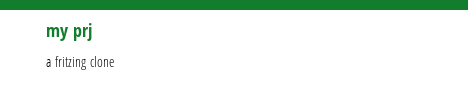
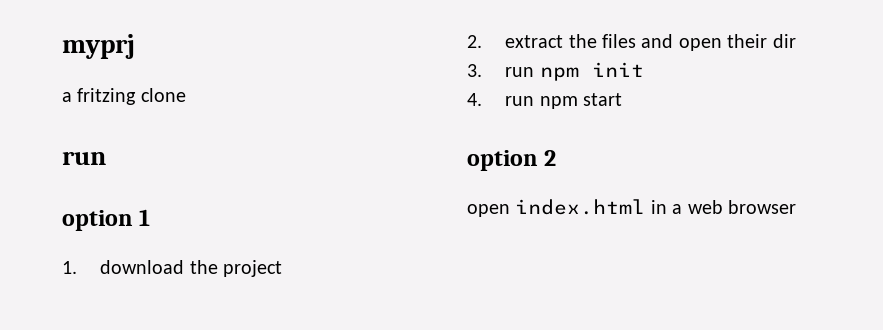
[46,23,92,41] my prj -> [62,34,135,59] myprj
(114, 61) none -> [62,151,106,165] [62,209,151,231] [62,260,283,277] [467,34,796,51] [467,62,644,81] [467,93,623,109] [467,150,557,171] [467,199,796,217] // run // option 1 // 1. download the project // 2. extract the files and open their dir // 3. run npm init // 4. run npm start // option 2 // open index.html in a web browser

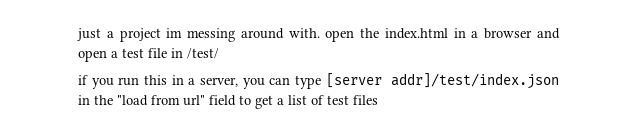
[62,34,135,59] [62,88,186,105] [62,151,106,165] [62,209,151,231] [62,260,283,277] [467,34,796,51] [467,62,644,81] [467,93,623,109] [467,150,557,171] [467,199,796,217] myprj // a fritzing clone // run // option 1 // 1. download the project // 2. extract the files and open their dir // 3. run npm init // 4. run npm start // option 2 // open index.html in a web browser -> [77,28,560,42] [78,48,219,62] [78,73,559,89] [78,95,378,109] just a project im messing around with. open the index.html in a browser and open a test file in /test/ // if you run this in a server, you can type [server addr]/test/index.json in the "load from url" field to get a list of test files

